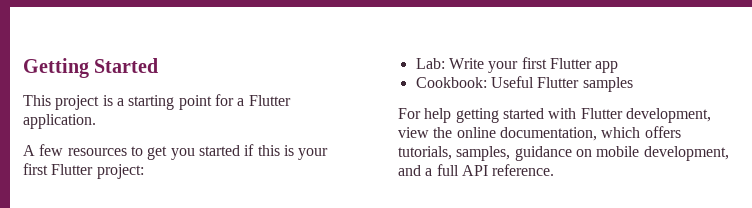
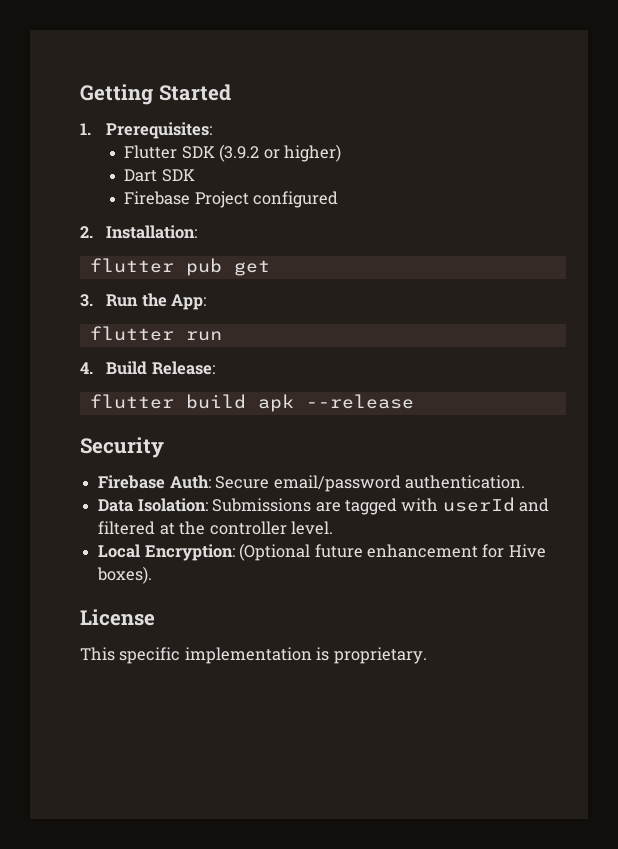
[23,94,291,110] [23,114,96,129] [23,144,329,160] [23,163,144,179] [415,57,619,73] [415,76,633,92] [398,108,711,123] [398,126,681,141] [398,146,729,161] [398,164,555,176] This project is a starting point for a Flutter application. // A few resources to get you started if this is your first Flutter project: // Lab: Write your first Flutter app // Cookbook: Useful Flutter samples // For help getting started with Flutter development, view the online documentation, which offers tutorials, samples, guidance on mobile development, and a full API reference. -> [80,122,213,139] [124,144,342,162] [124,169,195,182] [124,191,339,208] [80,225,198,239] [89,258,270,276] [80,293,207,310] [89,326,222,341] [80,361,215,375] [89,394,414,412] [80,437,164,458] [98,475,525,492] [98,497,550,515] [98,521,333,535] [98,543,546,561] [97,566,153,584] [80,609,155,626] [80,647,427,664] 1. Prerequisites: // Flutter SDK (3.9.2 or higher) // Dart SDK // Firebase Project configured // 2. Installation: // flutter pub get // 3. Run the App: // flutter run // 4. Build Release: // flutter build apk --release // Security // Firebase Auth: Secure email/password authentication. // Data Isolation: Submissions are tagged with userId and filtered at the controller level. // Local Encryption: (Optional future enhancement for Hive boxes). // License // This specific implementation is proprietary.

